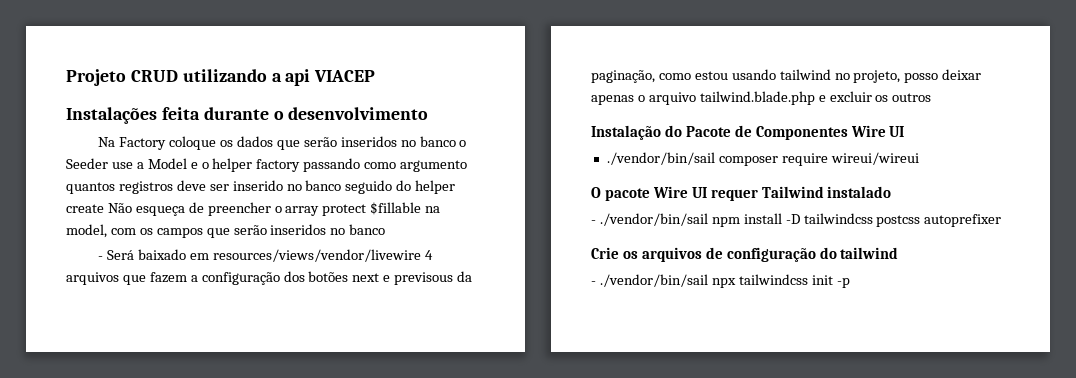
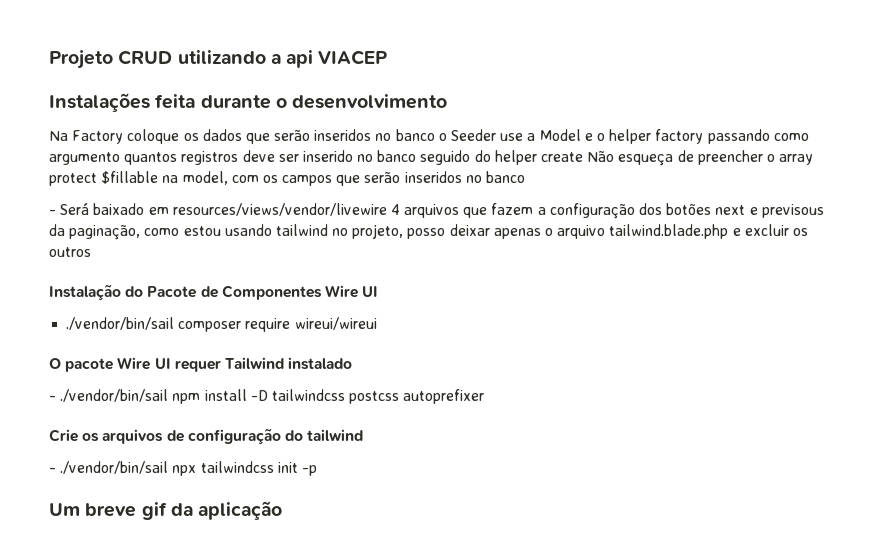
(850, 283) none -> [49,501,283,520] // Um breve gif da aplicação

